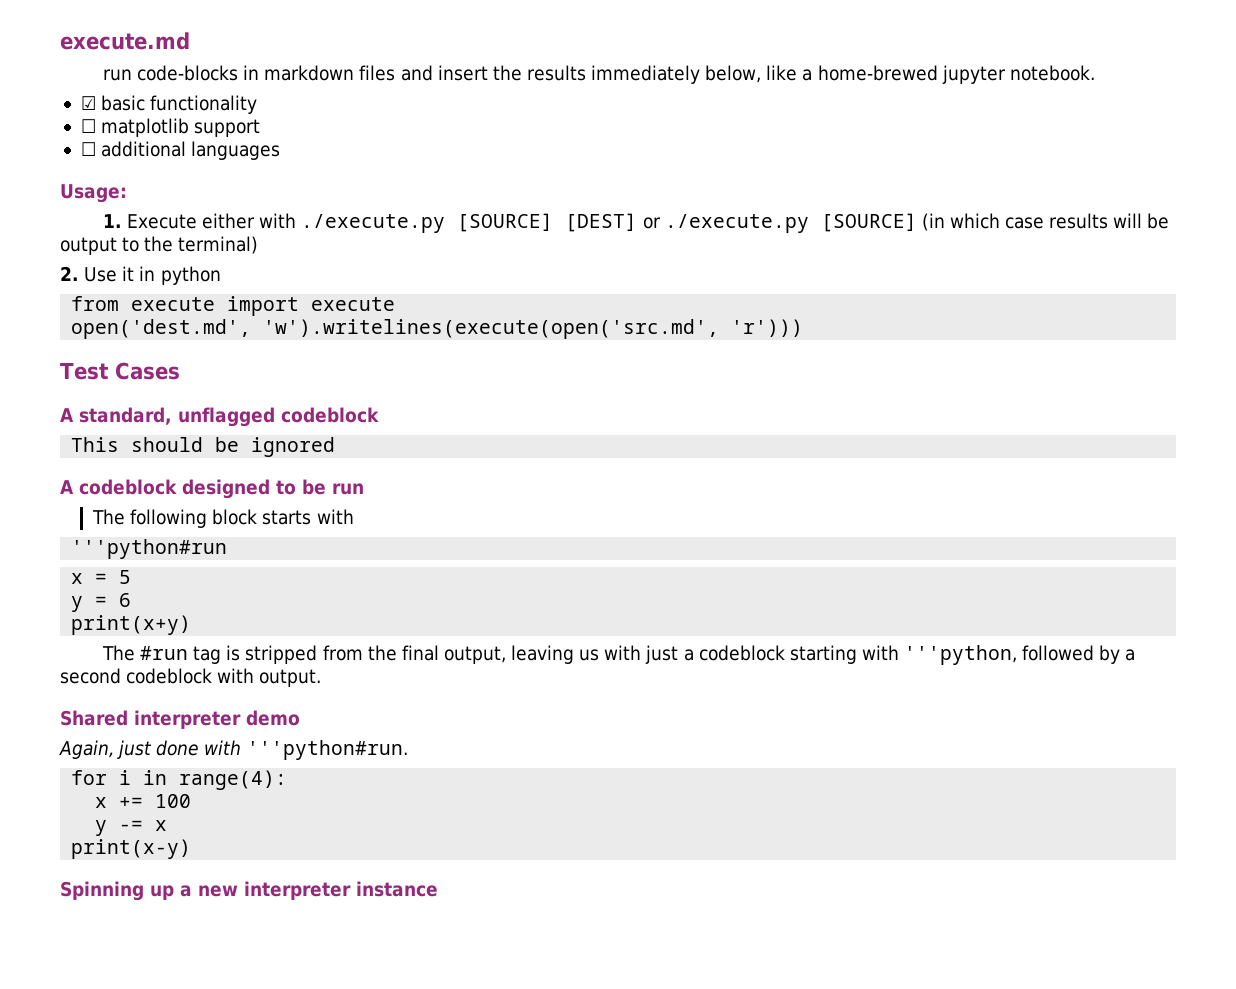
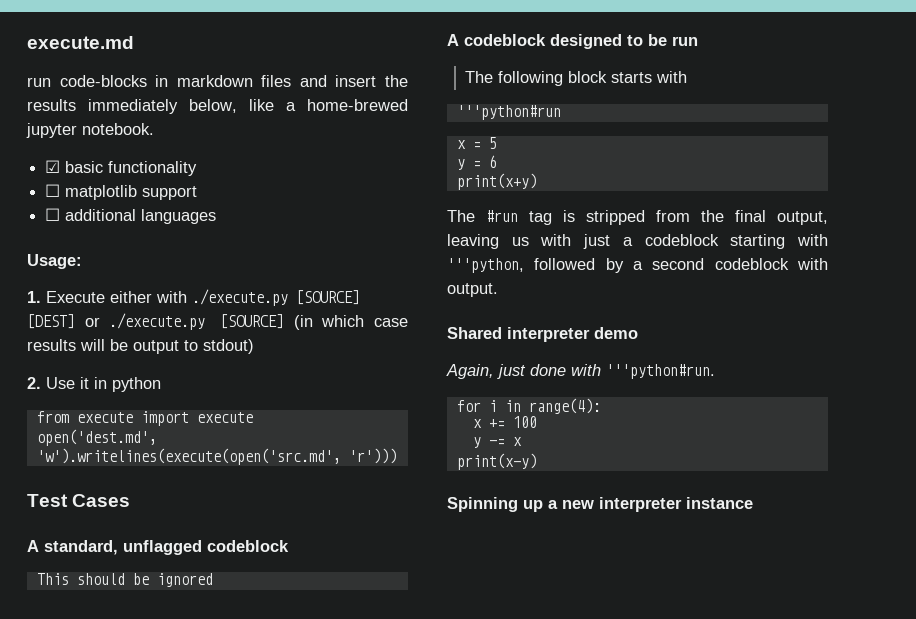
[144,236,259,254] the terminal) -> [203,339,254,354] stdout)

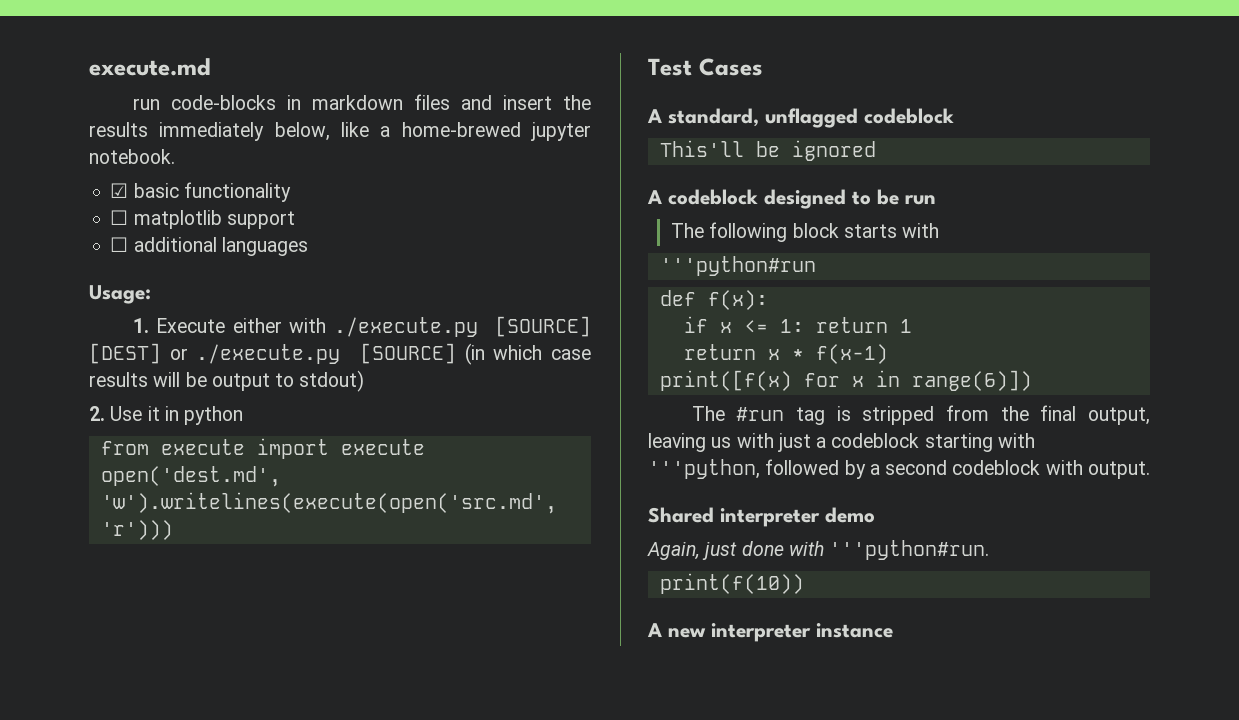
[36,573,125,585] This should -> [659,140,744,157] This'll
[456,137,497,149] [456,155,497,170] [456,173,537,190] x = 5 // y = 6 // print(x+y) -> [659,290,768,310] [683,316,912,333] [683,344,888,364] [659,370,1032,391] def f(x): // if x <= 1: return 1 // return x * f(x-1) // print([f(x) for x in range(6)])
[456,398,601,414] [472,416,537,428] [472,437,522,448] [456,453,537,470] [447,497,558,512] for i in range(4): // x += 100 // y -= x // print(x-y) // Spinning up a -> [659,573,804,594] [647,623,662,637] print(f(10)) // A

